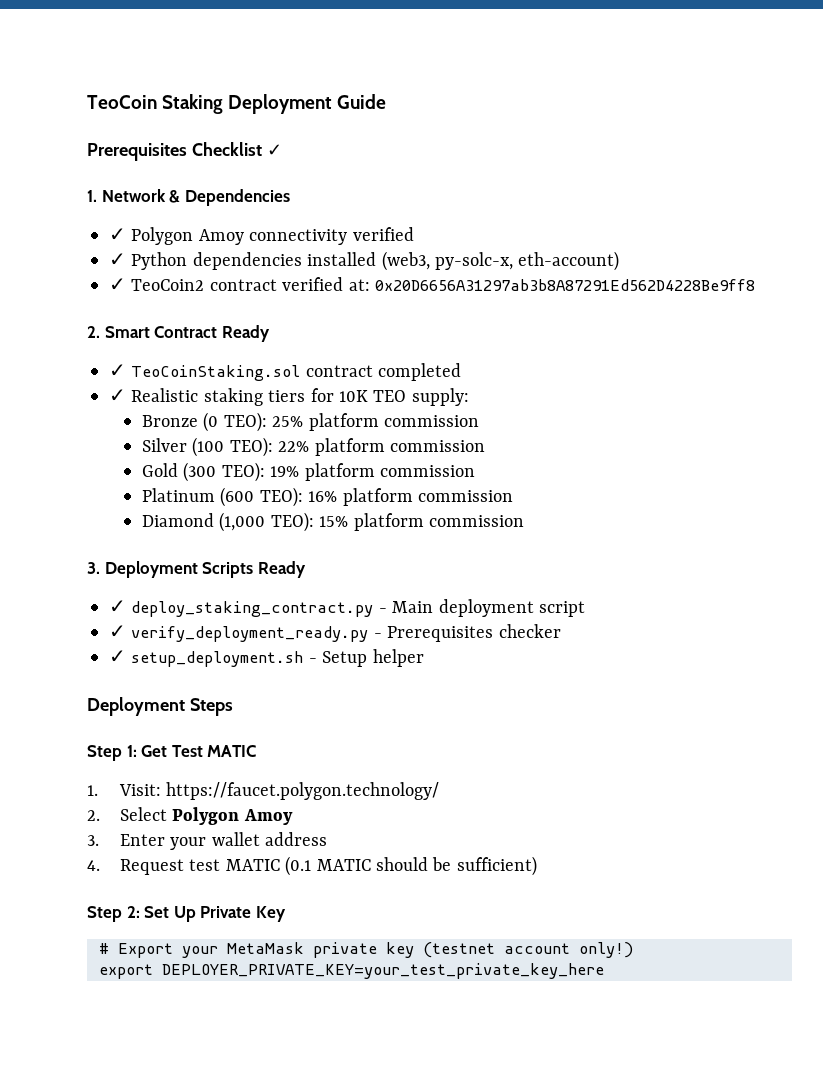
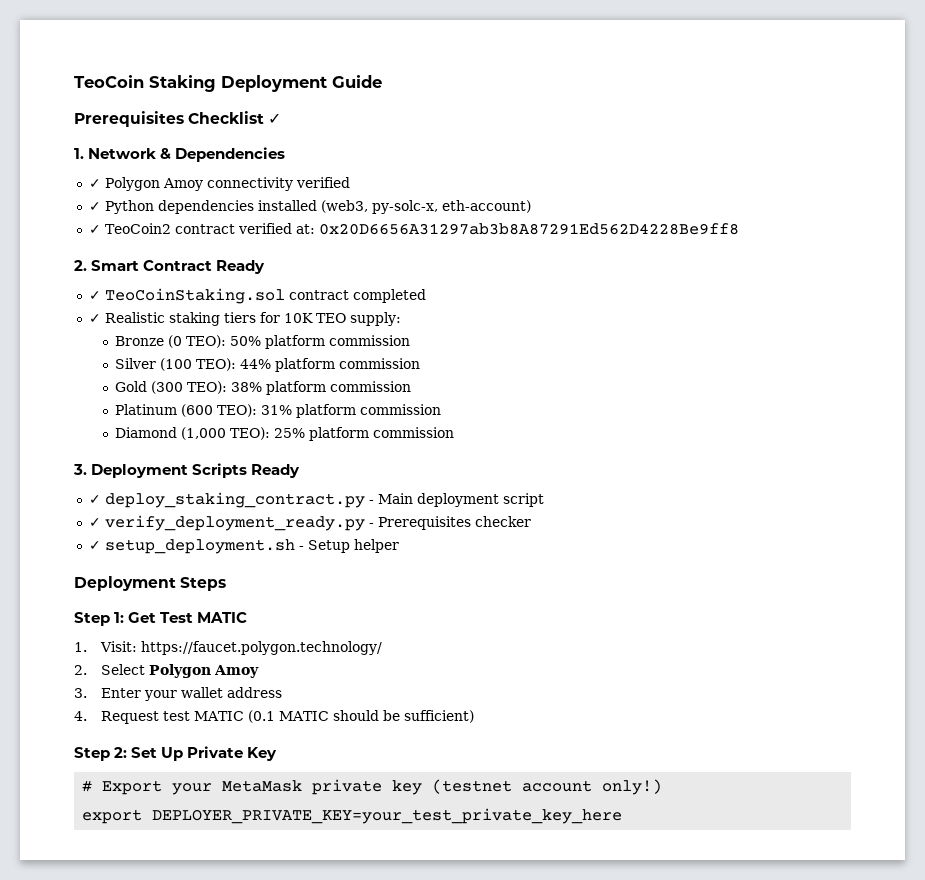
[272,416,304,427] 25% -> [230,336,262,346] 50%
[278,441,310,452] 22% -> [240,359,272,369] 44%
[270,466,300,477] 19% -> [231,382,263,392] 38%
[308,491,338,502] 16% -> [261,405,293,415] 31%
[319,516,349,527] 15% -> [274,428,306,438] 25%

